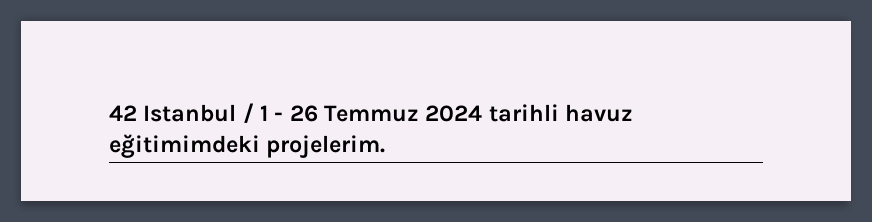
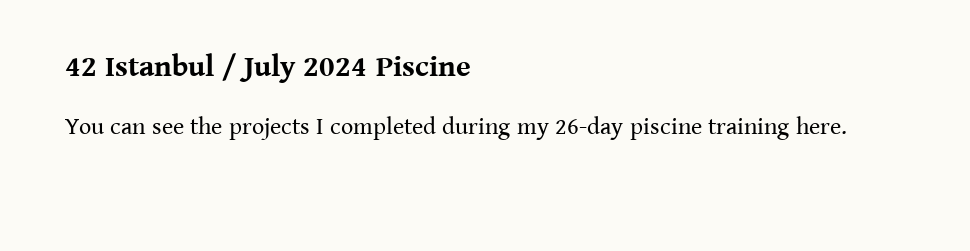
[260,104,634,122] [109,134,386,158] 1 - 26 Temmuz 2024 tarihli havuz eğitimimdeki projelerim. -> [239,53,471,83] [65,116,847,140] July 2024 Piscine // You can see the projects I completed during my 26-day piscine training here.

